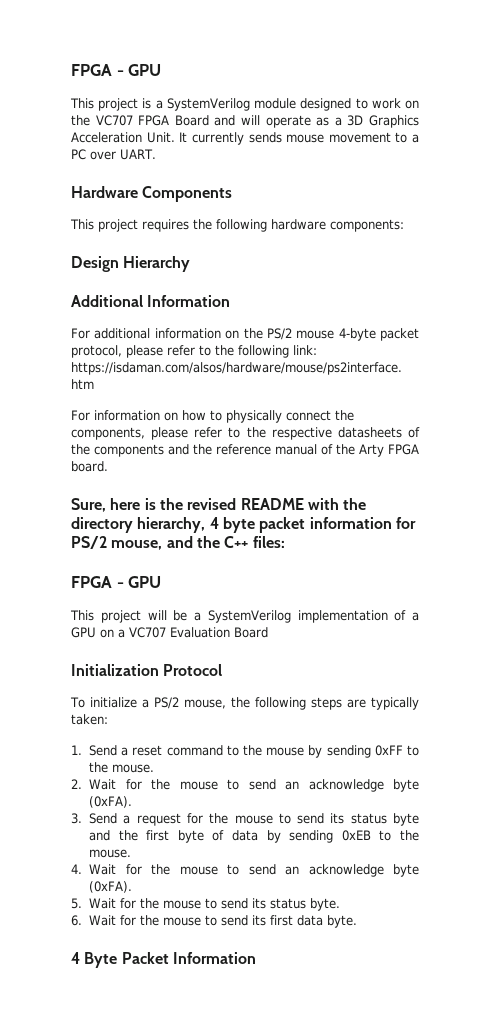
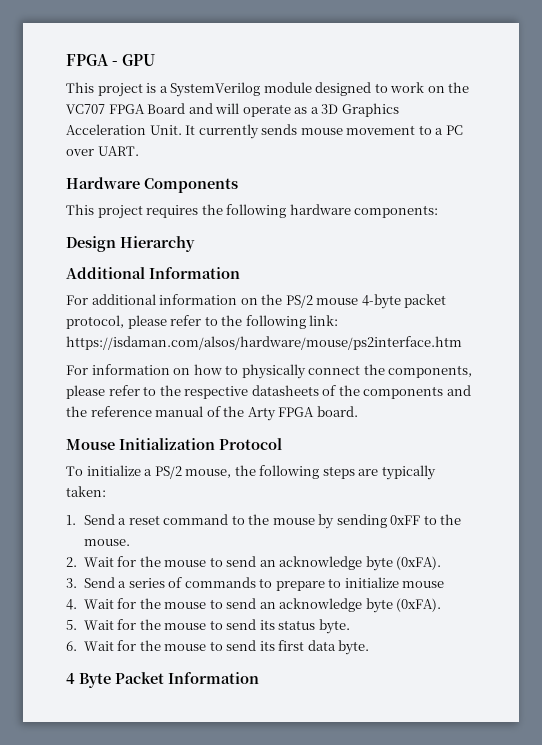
[71,498,367,512] [71,517,416,533] [71,536,285,550] [71,576,162,588] [70,610,419,623] [71,627,268,638] Sure, here is the revised README with the directory hierarchy, 4 byte packet information for PS/2 mouse, and the C++ files: // FPGA - GPU // This project will be a SystemVerilog implementation of a GPU on a VC707 Evaluation Board // -> [66,439,115,450] Mouse
[136,813,419,826] [89,830,419,843] [89,849,132,858] request for the mouse to send its status byte and the first byte of data by sending 0xEB to the mouse. -> [128,577,445,591] series of commands to prepare to initialize mouse

